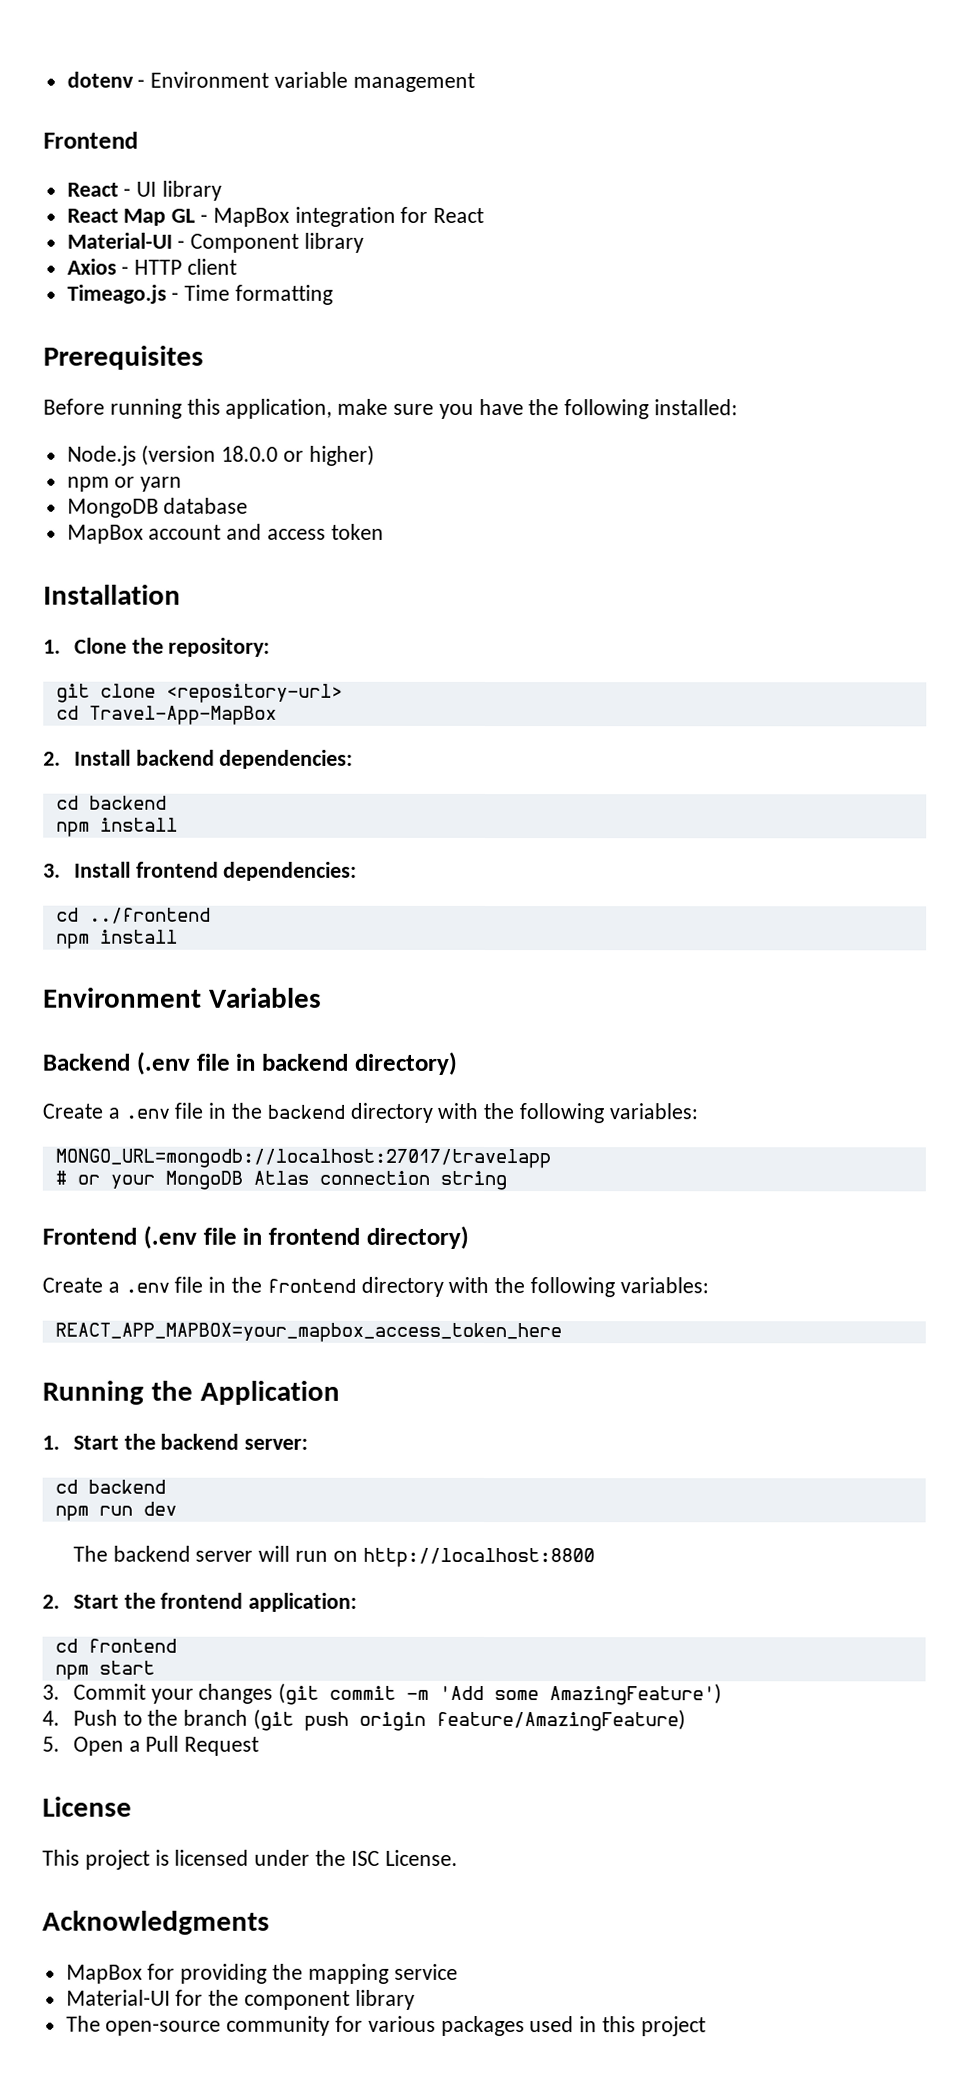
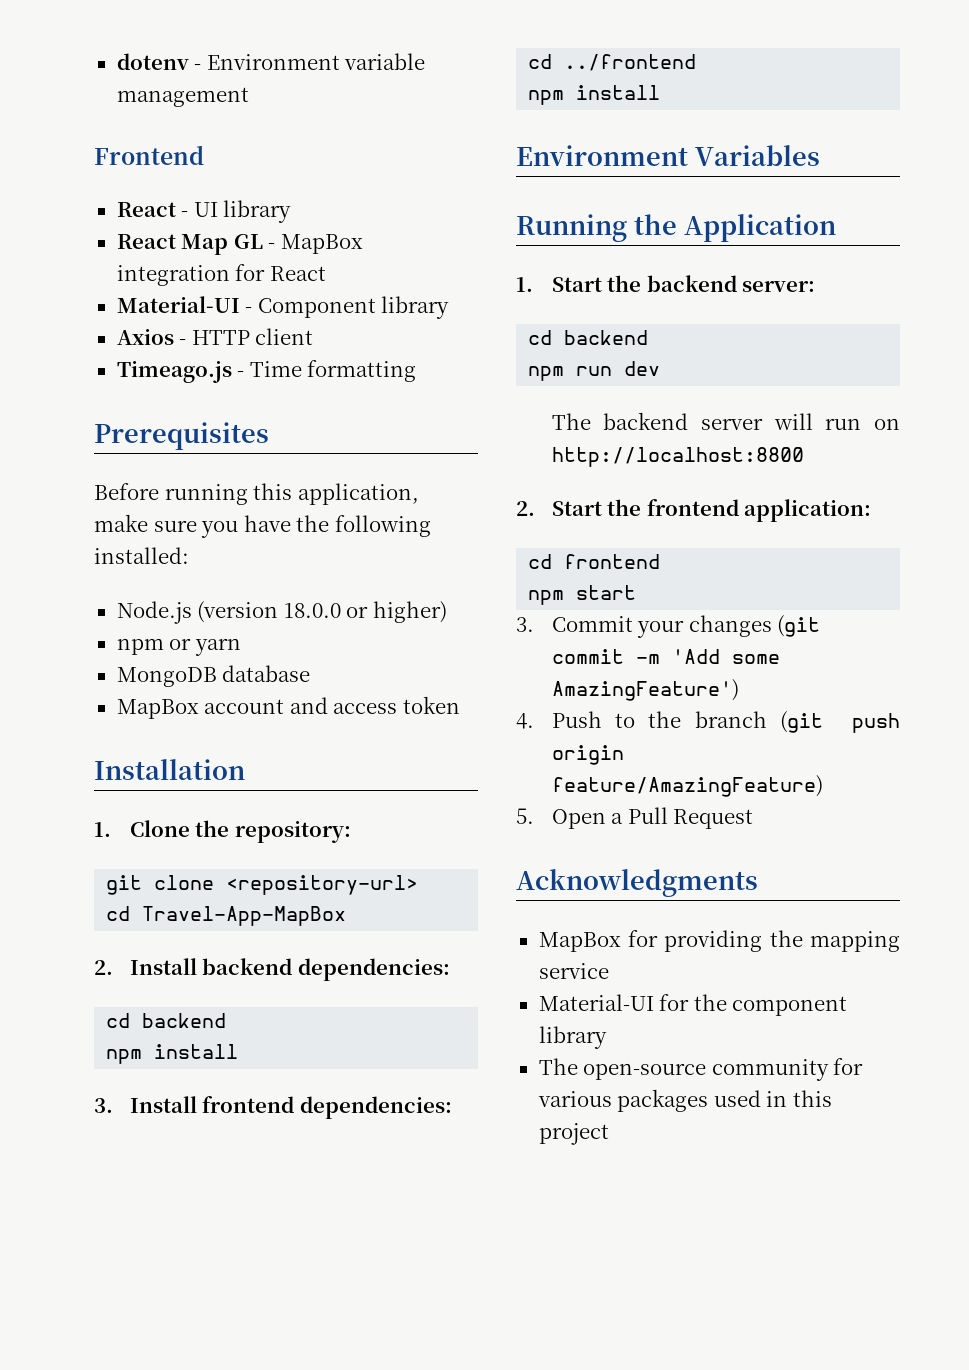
[42,1051,457,1075] [42,1102,698,1124] [54,1148,551,1169] [54,1170,507,1191] [42,1225,469,1249] [42,1276,709,1298] [54,1322,562,1343] // Backend (.env file in backend directory) // Create a .env file in the backend directory with the following variables: // MONGO_URL=mongodb://localhost:27017/travelapp // # or your MongoDB Atlas connection string // Frontend (.env file in frontend directory) // Create a .env file in the frontend directory with the following variables: // REACT_APP_MAPBOX=your_mapbox_access_token_here -> (820, 155) none
[42,1796,132,1817] [42,1849,458,1870] // License // This project is licensed under the ISC License. -> (754, 819) none

